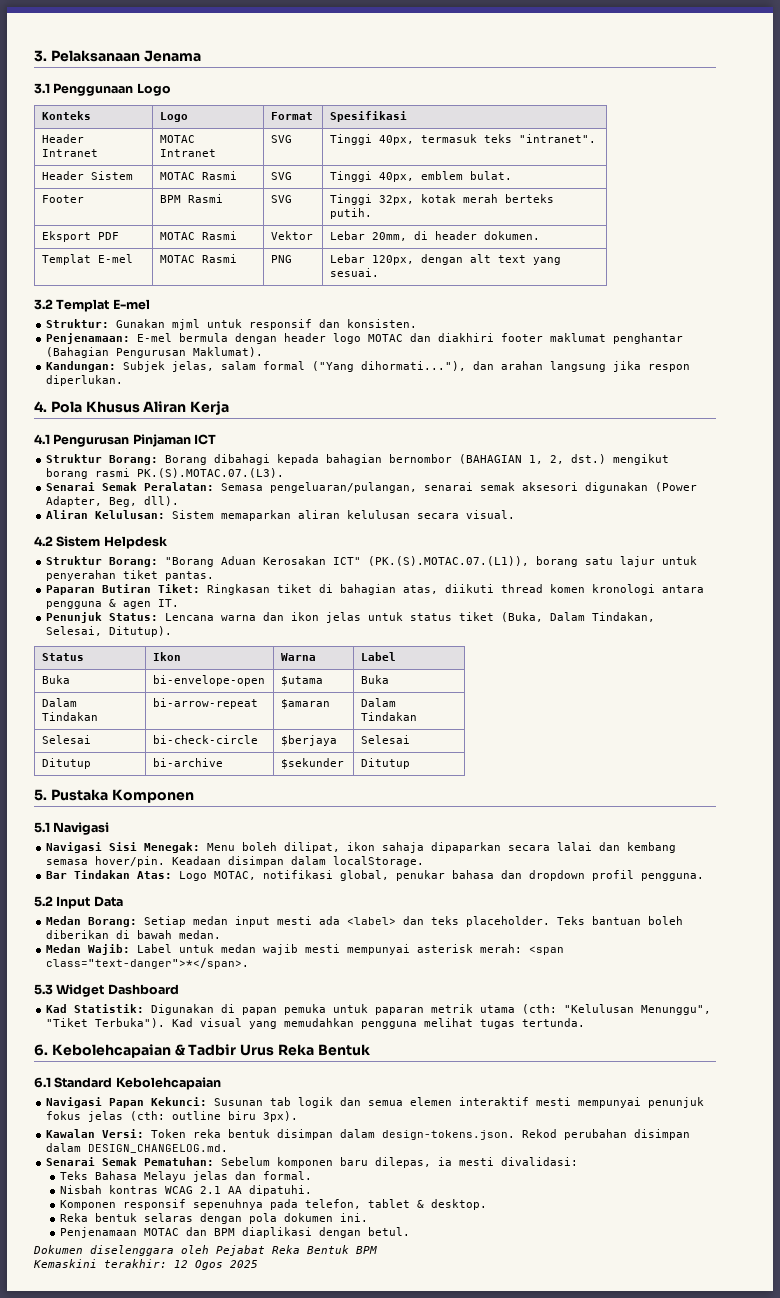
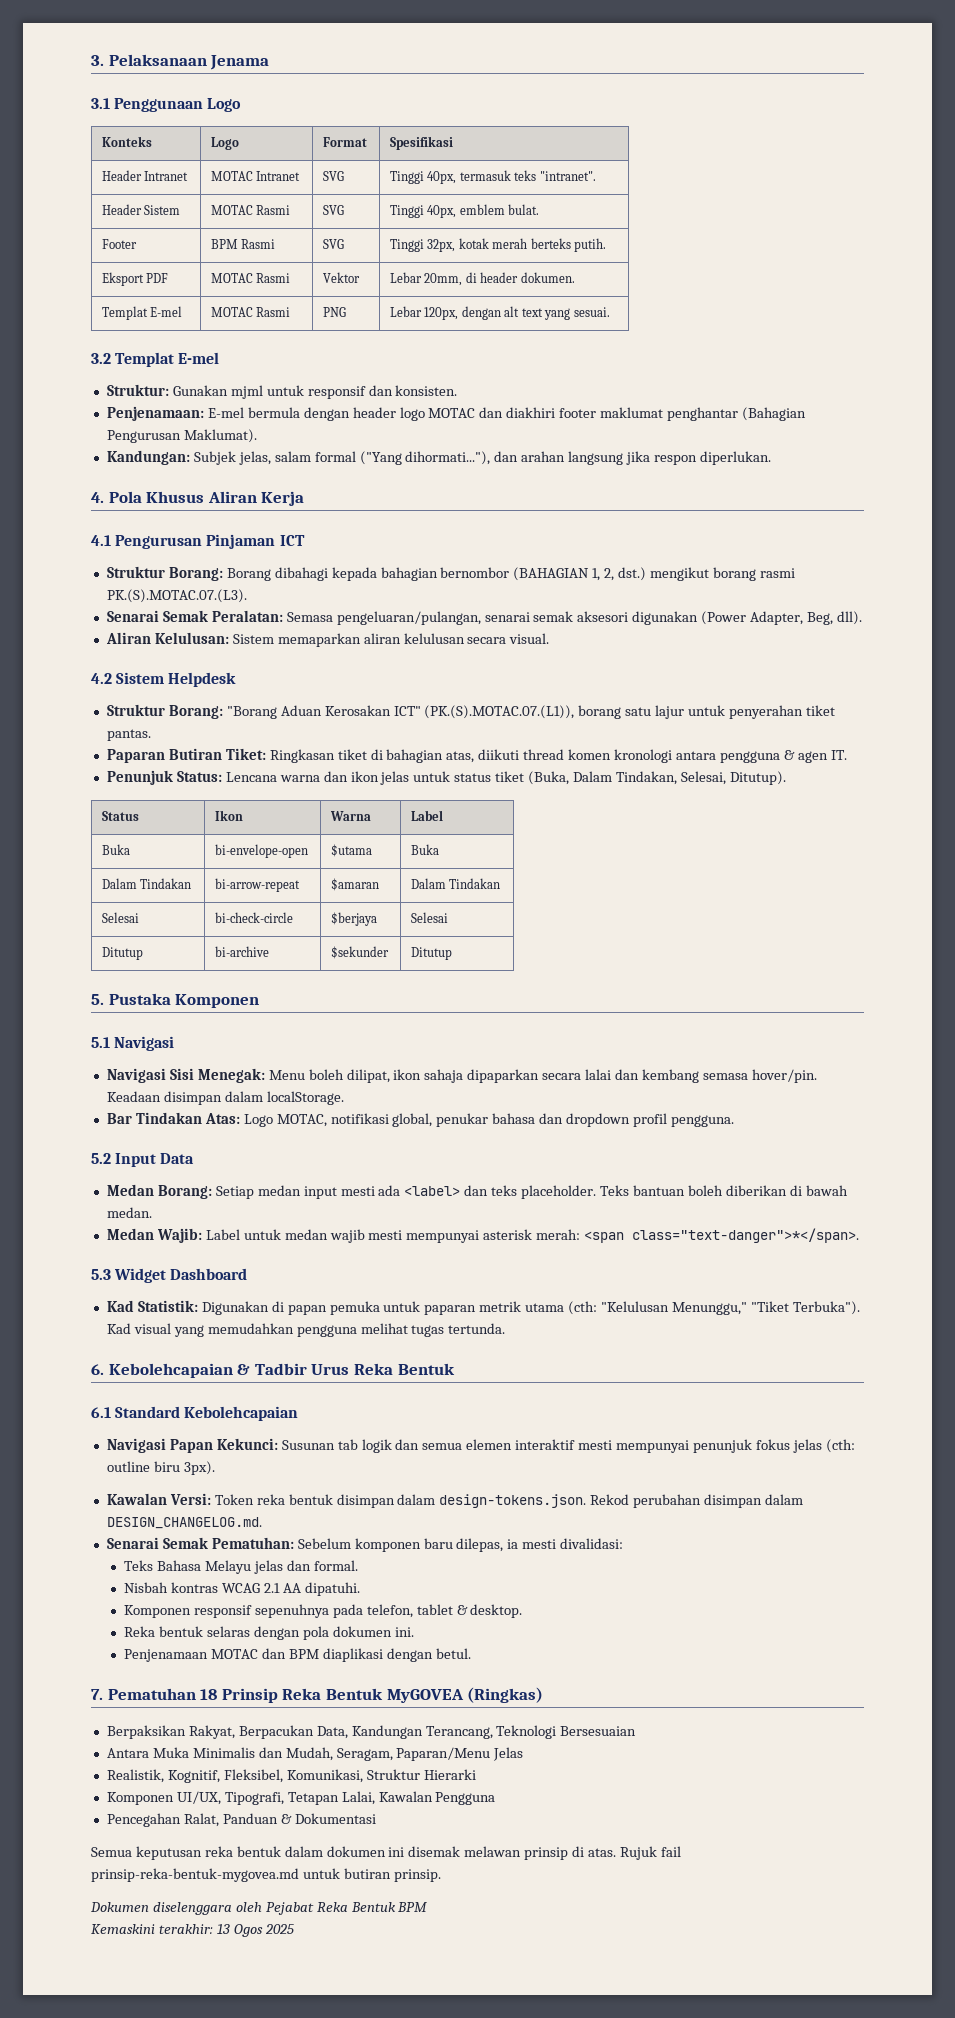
[641,1005,712,1015] Menunggu", -> [671,1302,747,1315] Menunggu,"
(410, 1231) none -> [91,1687,544,1703] [106,1725,637,1739] [106,1747,524,1761] [106,1769,476,1783] [106,1791,496,1805] [106,1813,376,1827] [91,1846,681,1860] [91,1868,441,1882] // 7. Pematuhan 18 Prinsip Reka Bentuk MyGOVEA (Ringkas) // Berpaksikan Rakyat, Berpacukan Data, Kandungan Terancang, Teknologi Bersesuaian // Antara Muka Minimalis dan Mudah, Seragam, Paparan/Menu Jelas // Realistik, Kognitif, Fleksibel, Komunikasi, Struktur Hierarki // Komponen UI/UX, Tipografi, Tetapan Lalai, Kawalan Pengguna // Pencegahan Ralat, Panduan & Dokumentasi // Semua keputusan reka bentuk dalam dokumen ini disemak melawan prinsip di atas. Rujuk fail prinsip-reka-bentuk-mygovea.md untuk butiran prinsip.
[174,1260,188,1268] 12 -> [216,1924,230,1934] 13

